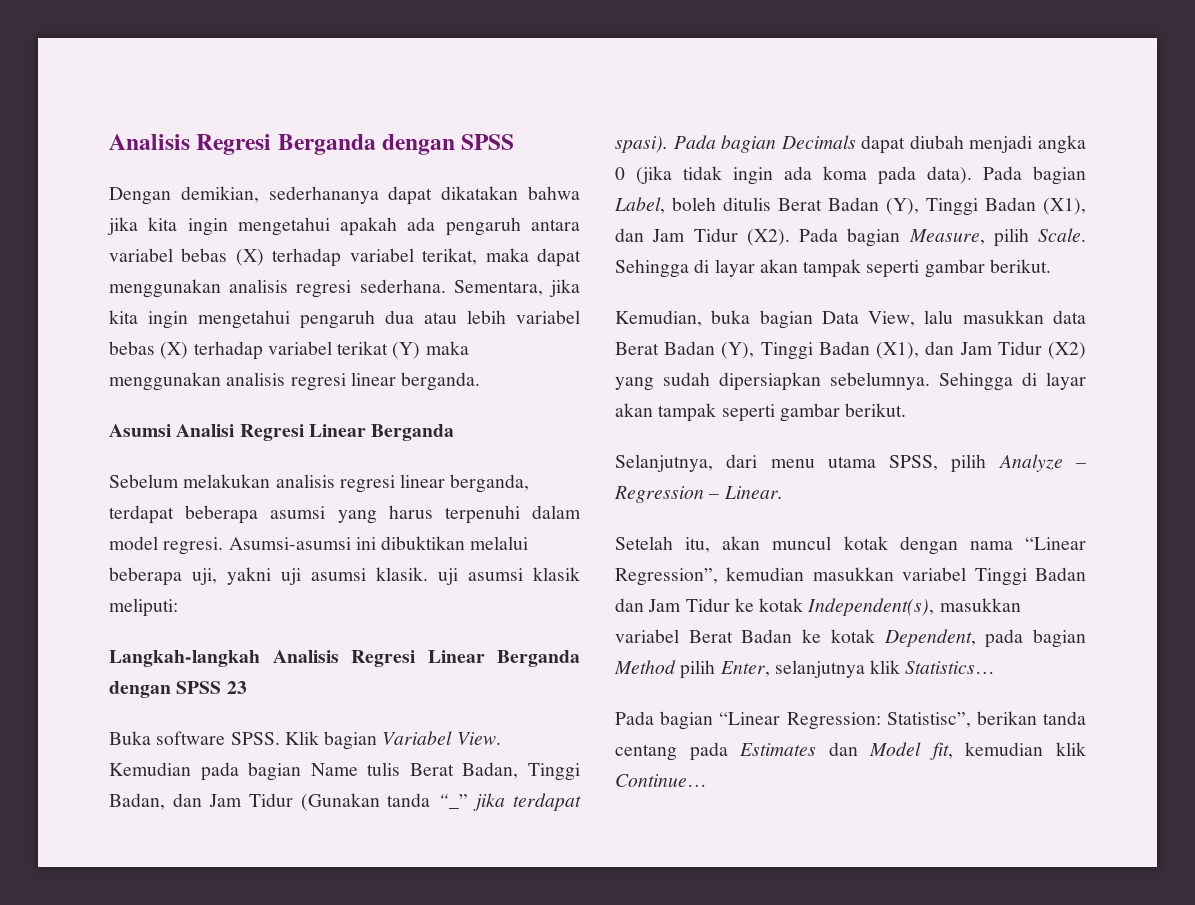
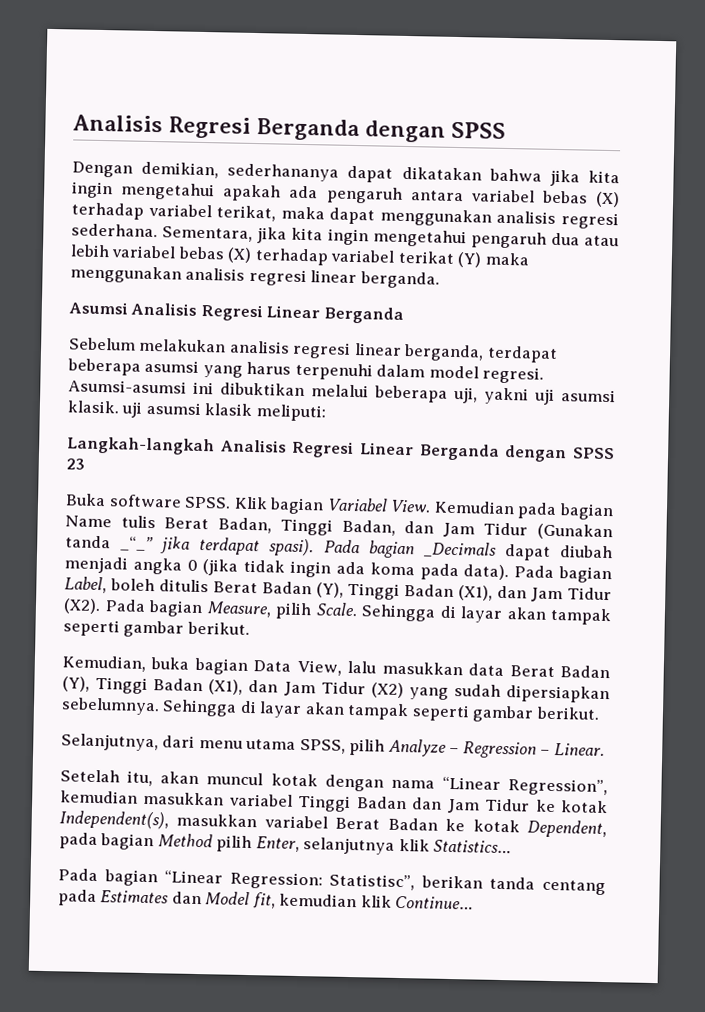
[176,424,235,437] Analisi -> [131,302,198,316] Analisis
[438,794,469,809] “_” -> [120,536,155,552] _“_”
[780,135,856,149] Decimals -> [422,541,497,558] _Decimals

